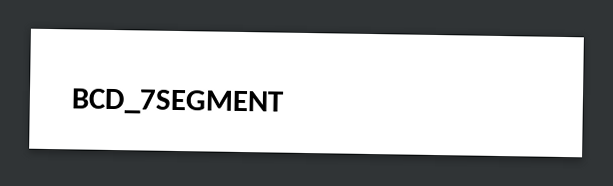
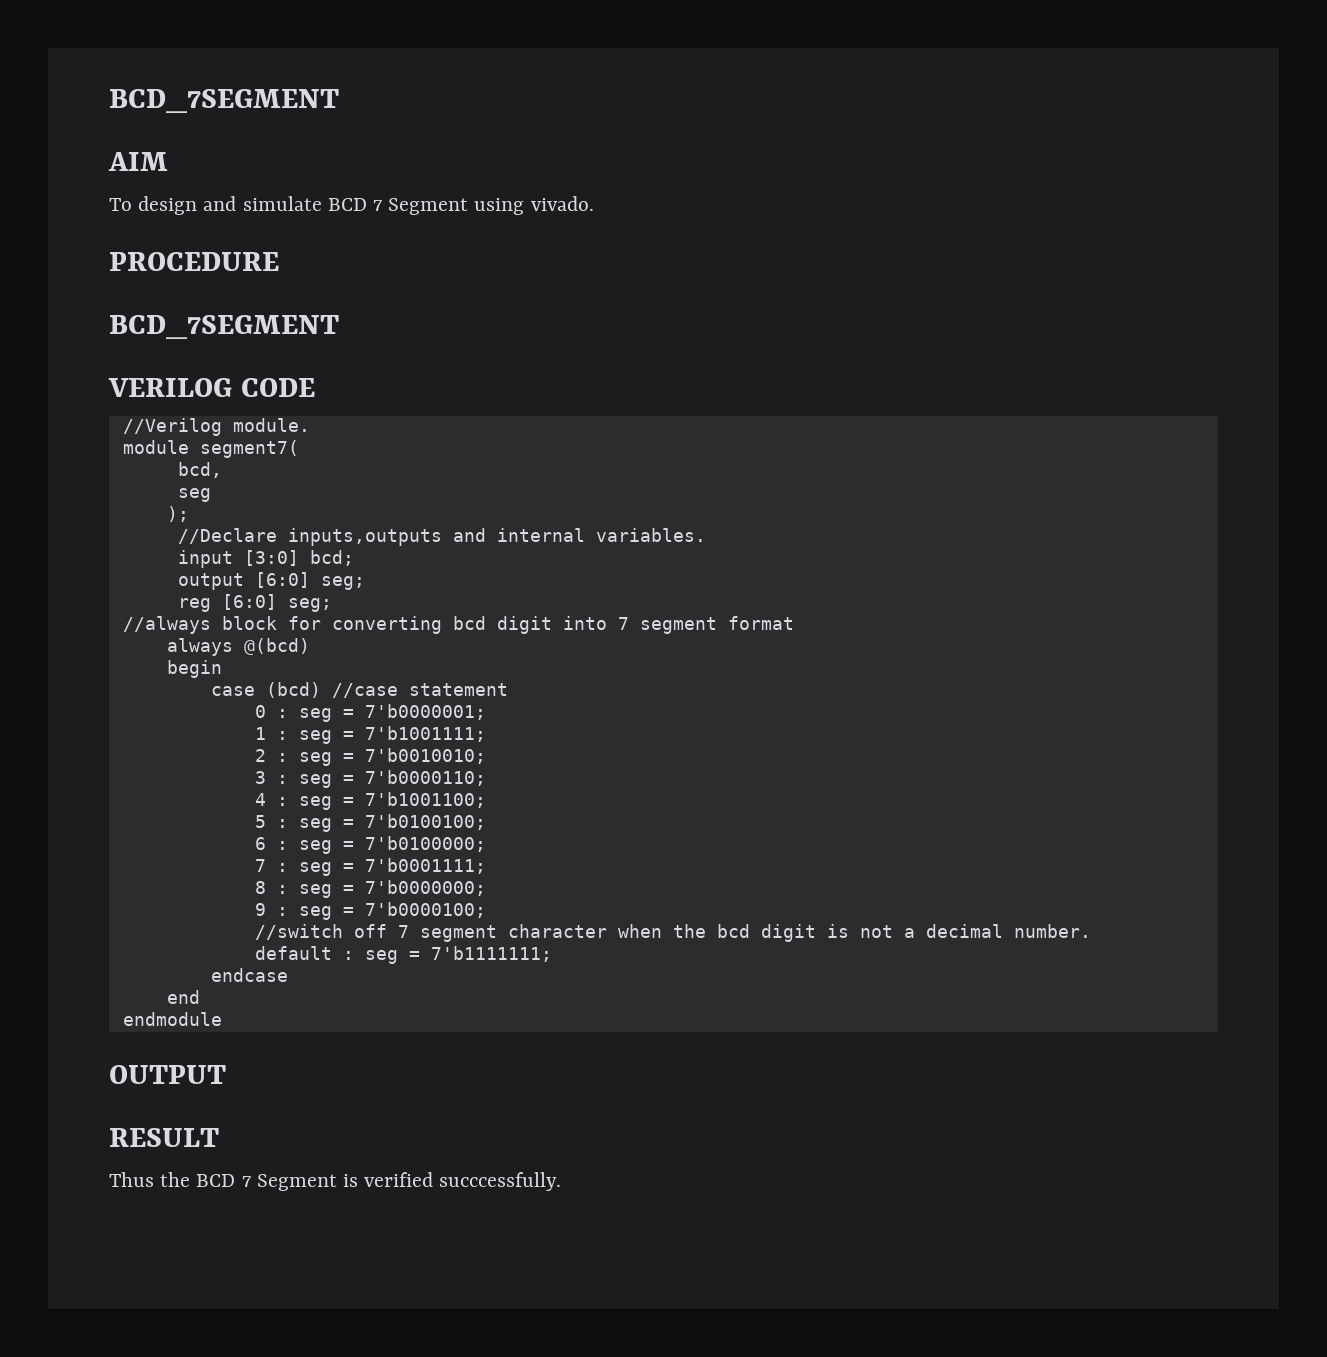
[71,88,285,116] BCD_7SEGMENT -> [109,89,339,113] [108,152,168,171] [109,196,594,215] [109,252,279,271] [109,315,339,339] [108,378,315,397] [122,418,310,436] [122,440,299,458] [177,462,222,478] [177,488,211,502] [166,506,189,522] [177,528,706,546] [177,550,354,568] [177,572,365,590] [177,594,332,612] [122,616,794,634] [166,638,310,656] [166,660,222,678] [210,682,508,698] [254,704,486,722] [254,726,486,744] [254,748,486,766] [254,770,486,788] [254,792,486,810] [254,814,486,832] [254,836,486,854] [254,858,486,876] [254,880,486,898] [254,902,486,920] [254,924,1091,942] [254,946,552,964] [210,968,288,982] [166,990,200,1004] [122,1012,222,1026] [109,1065,226,1084] [109,1128,219,1147] [109,1172,562,1191] BCD_7SEGMENT // AIM // To design and simulate BCD 7 Segment using vivado. // PROCEDURE // BCD_7SEGMENT // VERILOG CODE // //Verilog module. // module segment7( // bcd, // seg // ); // //Declare inputs,outputs and internal variables. // input [3:0] bcd; // output [6:0] seg; // reg [6:0] seg; // //always block for converting bcd digit into 7 segment format // always @(bcd) // begin // case (bcd) //case statement // 0 : seg = 7'b0000001; // 1 : seg = 7'b1001111; // 2 : seg = 7'b0010010; // 3 : seg = 7'b0000110; // 4 : seg = 7'b1001100; // 5 : seg = 7'b0100100; // 6 : seg = 7'b0100000; // 7 : seg = 7'b0001111; // 8 : seg = 7'b0000000; // 9 : seg = 7'b0000100; // //switch off 7 segment character when the bcd digit is not a decimal number. // default : seg = 7'b1111111; // endcase // end // endmodule // OUTPUT // RESULT // Thus the BCD 7 Segment is verified succcessfully.

